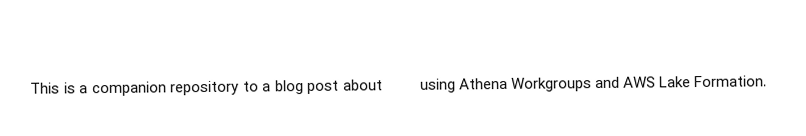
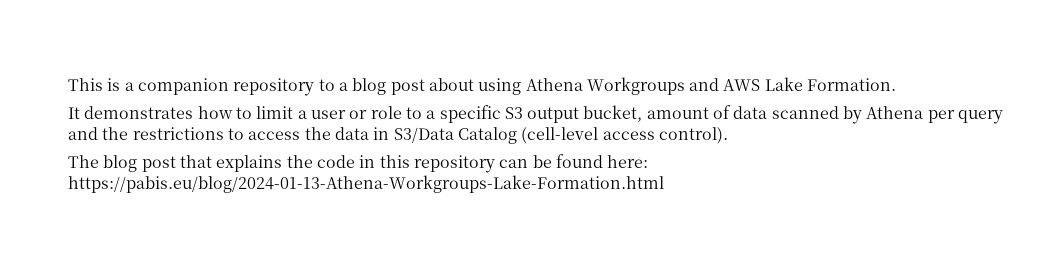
(768, 81) none -> [68,105,1004,124] [68,127,728,144] [68,154,649,173] [68,175,664,193] // It demonstrates how to limit a user or role to a specific S3 output bucket, amount of data scanned by Athena per query and the restrictions to access the data in S3/Data Catalog (cell-level access control). // The blog post that explains the code in this repository can be found here: https://pabis.eu/blog/2024-01-13-Athena-Workgroups-Lake-Formation.html

